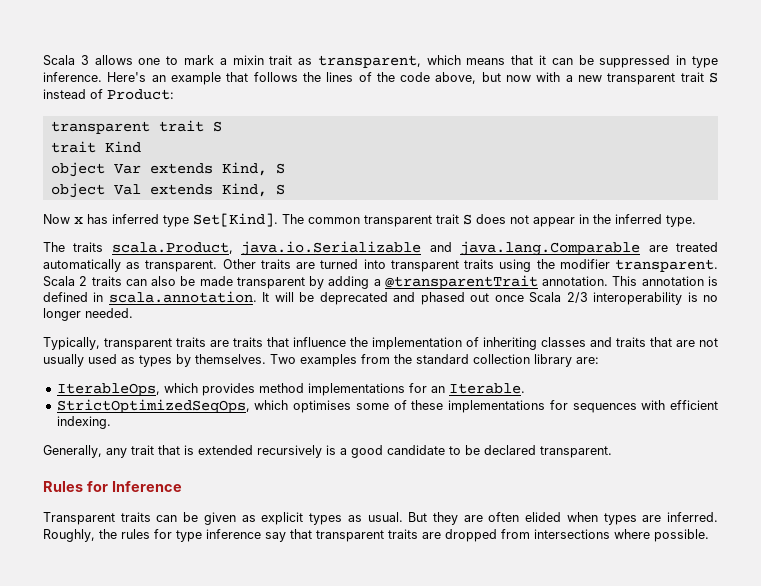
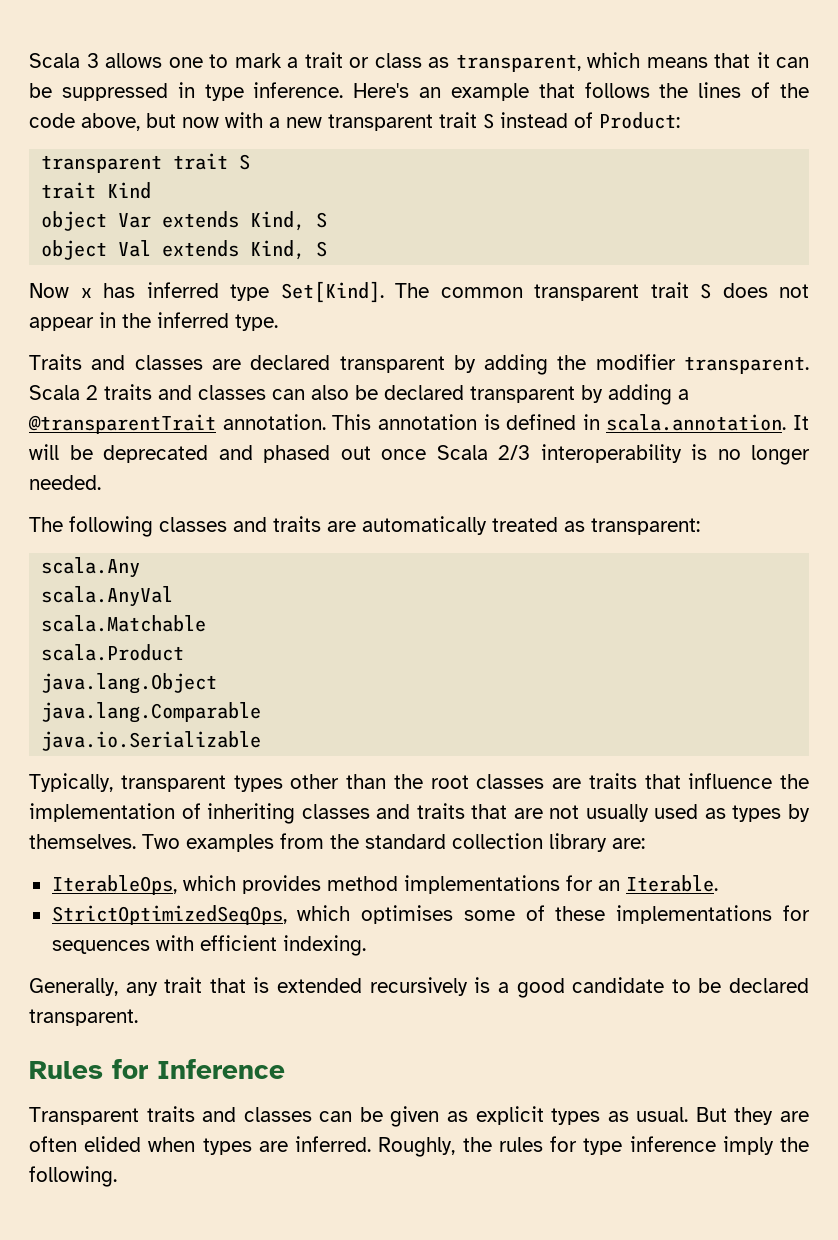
[232,55,293,65] mixin trait -> [304,52,422,68] trait or class
[43,241,718,256] [43,259,532,272] The traits scala.Product, java.io.Serializable and java.lang.Comparable are treated automatically as transparent. Other traits are turned into transparent traits using -> [29,354,549,375] Traits and classes are declared transparent by adding
(122, 281) none -> [158,385,266,400] and classes
[199,276,233,286] made -> [384,385,464,400] declared
[43,337,206,350] Typically, transparent traits -> [29,516,700,537] [41,557,141,578] [41,586,174,607] [41,615,207,632] [41,644,185,661] [41,673,218,694] [41,702,262,723] [41,731,262,751] [29,773,545,792] The following classes and traits are automatically treated as transparent: // scala.Any // scala.AnyVal // scala.Matchable // scala.Product // java.lang.Object // java.lang.Comparable // java.io.Serializable // Typically, transparent types other than the root classes
(151, 517) none -> [202,1107,312,1122] and classes
[265,529,709,542] say that transparent traits are dropped from intersections where possible. -> [722,1136,810,1155] [29,1166,117,1187] imply the following.

